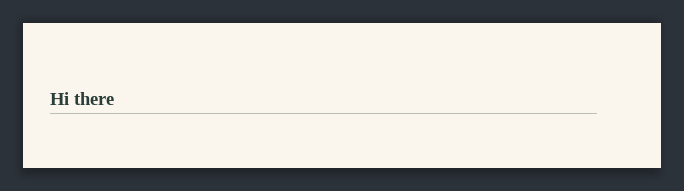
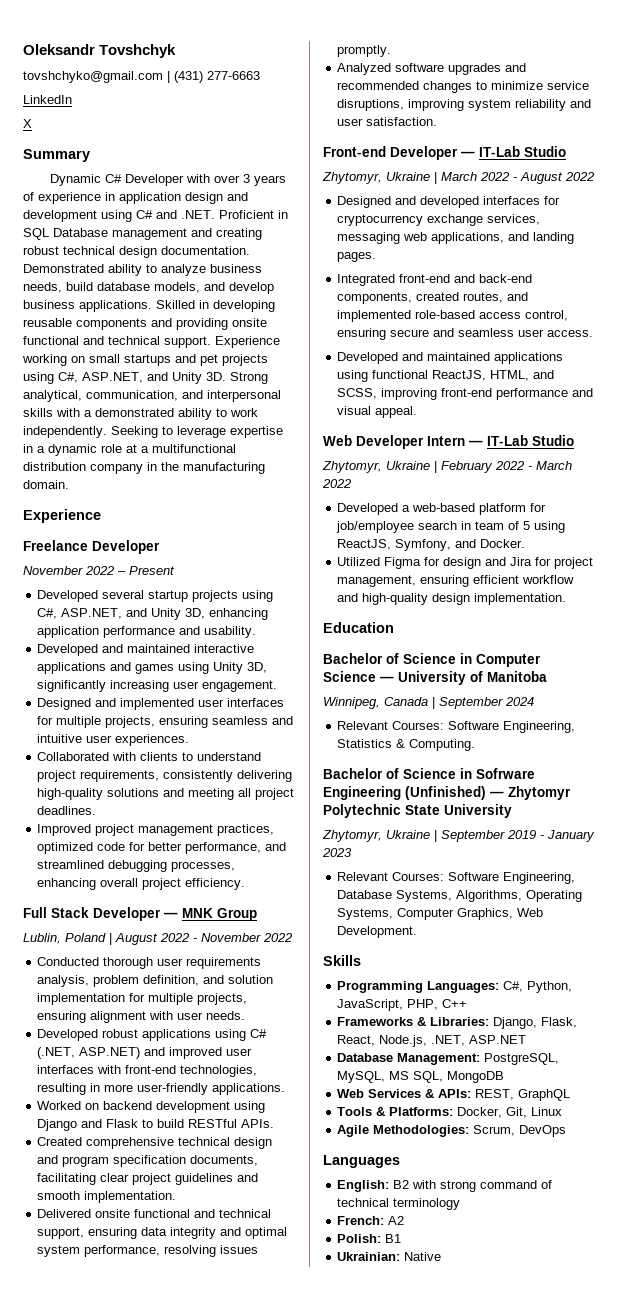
[50,92,114,105] Hi there -> [23,44,177,58] [23,71,260,83] [23,95,72,104] [23,119,32,128] [23,149,90,162] [49,174,286,186] [23,192,248,204] [23,210,288,222] [23,228,262,240] [23,246,250,258] [23,264,262,276] [23,282,274,294] [23,300,275,312] [23,318,267,330] [23,336,280,348] [22,354,268,366] [23,372,268,384] [23,390,281,402] [23,408,258,420] [23,426,283,438] [23,444,236,456] [23,462,265,474] [23,480,69,489] [23,509,101,523] [23,540,160,554] [23,566,175,575] [37,590,274,602] [37,608,269,620] [37,626,257,638] [37,644,255,656] [37,662,268,674] [37,680,278,692] [37,698,285,710] [37,716,294,728] [37,734,190,746] [37,752,262,761] [37,770,293,782] [37,788,295,800] [37,806,97,815] [37,824,275,836] [37,842,287,854] [37,860,236,872] [37,878,246,890] [23,907,257,921] [23,933,293,945] [37,957,262,969] [37,975,274,987] [37,993,248,1005] [37,1011,246,1023] [37,1029,268,1041] [37,1047,253,1059] [37,1065,258,1077] [37,1083,286,1095] [37,1101,266,1113] [37,1119,275,1131] [37,1137,273,1149] [37,1155,259,1167] [37,1173,259,1185] [37,1191,177,1203] [37,1209,272,1218] [37,1227,288,1239] [37,1245,259,1257] [337,45,392,57] [337,63,527,75] [337,81,590,93] [337,99,592,111] [337,117,438,126] [323,146,566,160] [322,172,595,184] [337,196,561,208] [337,214,541,226] [337,232,575,244] [337,252,377,262] [337,274,533,286] [337,292,529,304] [337,310,569,322] [337,328,594,340] [337,352,564,364] [337,370,555,382] [337,388,594,400] [337,406,418,418] [323,435,574,449] [322,461,572,473] [322,479,352,488] [337,503,547,515] [336,521,566,533] [337,539,526,551] [337,557,594,569] [337,575,575,587] [337,593,567,605] [323,622,394,633] [323,653,541,667] [323,671,547,685] [323,697,534,709] [337,721,576,733] [337,739,476,751] [323,768,535,779] [323,786,571,800] [323,804,512,818] [322,830,595,842] [322,848,352,857] [337,872,576,884] [337,890,583,902] [337,908,544,920] [337,926,418,938] [323,955,361,966] [337,981,573,993] [337,999,468,1011] [337,1017,578,1029] [337,1035,527,1047] [337,1053,560,1065] [337,1071,505,1083] [337,1089,571,1101] [337,1107,563,1118] [337,1125,567,1137] [323,1155,400,1168] [337,1180,553,1192] [337,1198,461,1210] [337,1216,405,1225] [337,1234,402,1243] [337,1252,442,1261] Oleksandr Tovshchyk // tovshchyko@gmail.com | (431) 277-6663 // LinkedIn // X // Summary // Dynamic C# Developer with over 3 years of experience in application design and development using C# and .NET. Proficient in SQL Database management and creating robust technical design documentation. Demonstrated ability to analyze business needs, build database models, and develop business applications. Skilled in developing reusable components and providing onsite functional and technical support. Experience working on small startups and pet projects using C#, ASP.NET, and Unity 3D. Strong analytical, communication, and interpersonal skills with a demonstrated ability to work independently. Seeking to leverage expertise in a dynamic role at a multifunctional distribution company in the manufacturing domain. // Experience // Freelance Developer // November 2022 – Present // Developed several startup projects using C#, ASP.NET, and Unity 3D, enhancing application performance and usability. // Developed and maintained interactive applications and games using Unity 3D, significantly increasing user engagement. // Designed and implemented user interfaces for multiple projects, ensuring seamless and intuitive user experiences. // Collaborated with clients to understand project requirements, consistently delivering high-quality solutions and meeting all project deadlines. // Improved project management practices, optimized code for better performance, and streamlined debugging processes, enhancing overall project efficiency. // Full Stack Developer — MNK Group // Lublin, Poland | August 2022 - November 2022 // Conducted thorough user requirements analysis, problem definition, and solution implementation for multiple projects, ensuring alignment with user needs. // Developed robust applications using C# (.NET, ASP.NET) and improved user interfaces with front-end technologies, resulting in more user-friendly applications. // Worked on backend development using Django and Flask to build RESTful APIs. // Created comprehensive technical design and program specification documents, facilitating clear project guidelines and smooth implementation. // Delivered onsite functional and technical support, ensuring data integrity and optimal system performance, resolving issues promptly. // Analyzed software upgrades and recommended changes to minimize service disruptions, improving system reliability and user satisfaction. // Front-end Developer — IT-Lab Studio // Zhytomyr, Ukraine | March 2022 - August 2022 // Designed and developed interfaces for cryptocurrency exchange services, messaging web applications, and landing pages. // Integrated front-end and back-end components, created routes, and implemented role-based access control, ensuring secure and seamless user access. // Developed and maintained applications using functional ReactJS, HTML, and SCSS, improving front-end performance and visual appeal. // Web Developer Intern — IT-Lab Studio // Zhytomyr, Ukraine | February 2022 - March 2022 // Developed a web-based platform for job/employee search in team of 5 using ReactJS, Symfony, and Docker. // Utilized Figma for design and Jira for project management, ensuring efficient workflow and high-quality design implementation. // Education // Bachelor of Science in Computer Science — University of Manitoba // Winnipeg, Canada | September 2024 // Relevant Courses: Software Engineering, Statistics & Computing. // Bachelor of Science in Sofrware Engineering (Unfinished) — Zhytomyr Polytechnic State University // Zhytomyr, Ukraine | September 2019 - January 2023 // Relevant Courses: Software Engineering, Database Systems, Algorithms, Operating Systems, Computer Graphics, Web Development. // Skills // Programming Languages: C#, Python, JavaScript, PHP, C++ // Frameworks & Libraries: Django, Flask, React, Node.js, .NET, ASP.NET // Database Management: PostgreSQL, MySQL, MS SQL, MongoDB // Web Services & APIs: REST, GraphQL // Tools & Platforms: Docker, Git, Linux // Agile Methodologies: Scrum, DevOps // Languages // English: B2 with strong command of technical terminology // French: A2 // Polish: B1 // Ukrainian: Native

